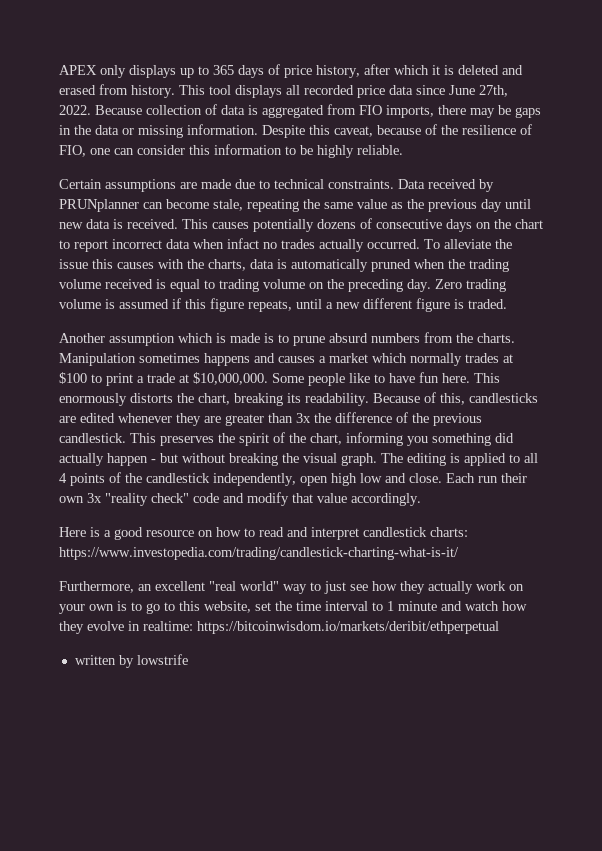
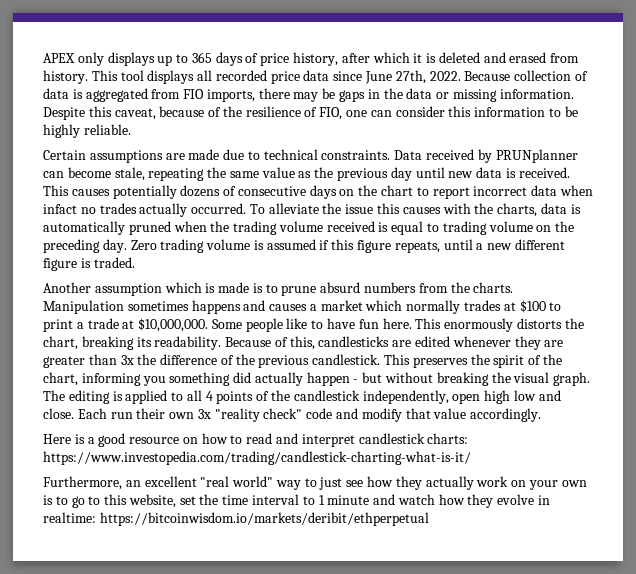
[74,654,188,668] // written by lowstrife -> (429, 519) none

